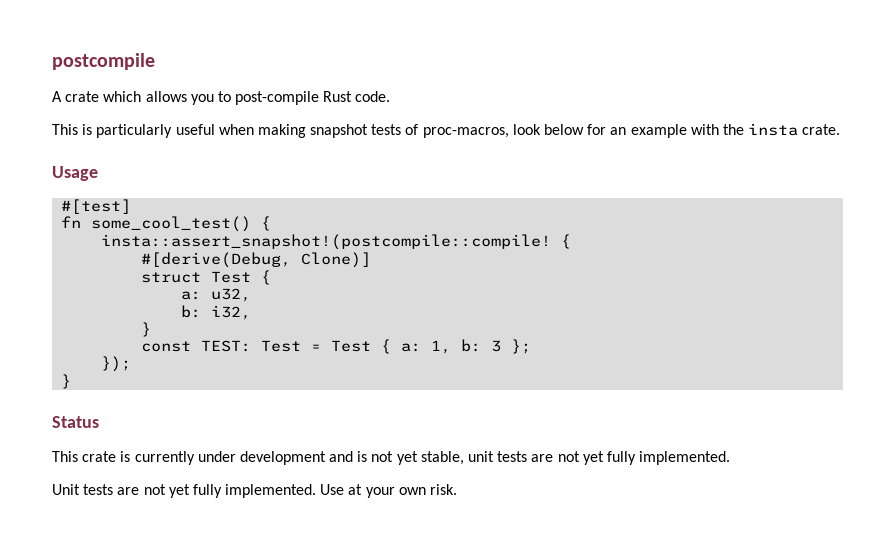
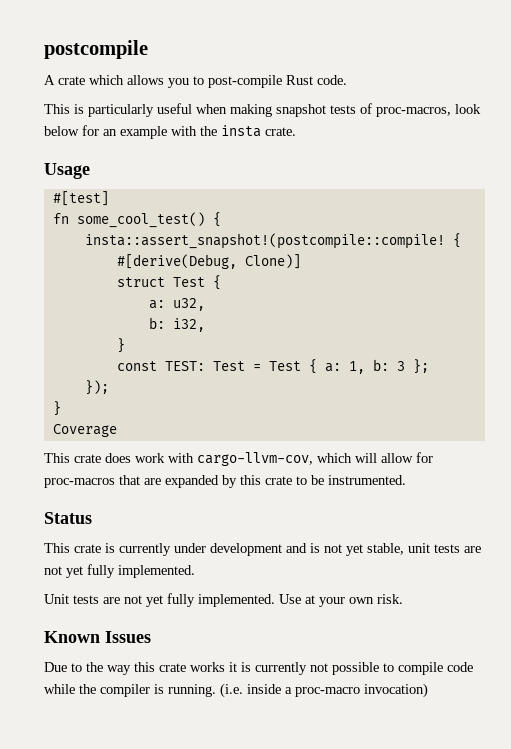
(72, 381) none -> [52,424,117,437] [44,452,433,466] [44,475,406,488] // Coverage // This crate does work with cargo-llvm-cov, which will allow for proc-macros that are expanded by this crate to be instrumented.
(458, 489) none -> [44,631,151,643] [44,662,473,675] [44,683,428,698] // Known Issues // Due to the way this crate works it is currently not possible to compile code while the compiler is running. (i.e. inside a proc-macro invocation)

